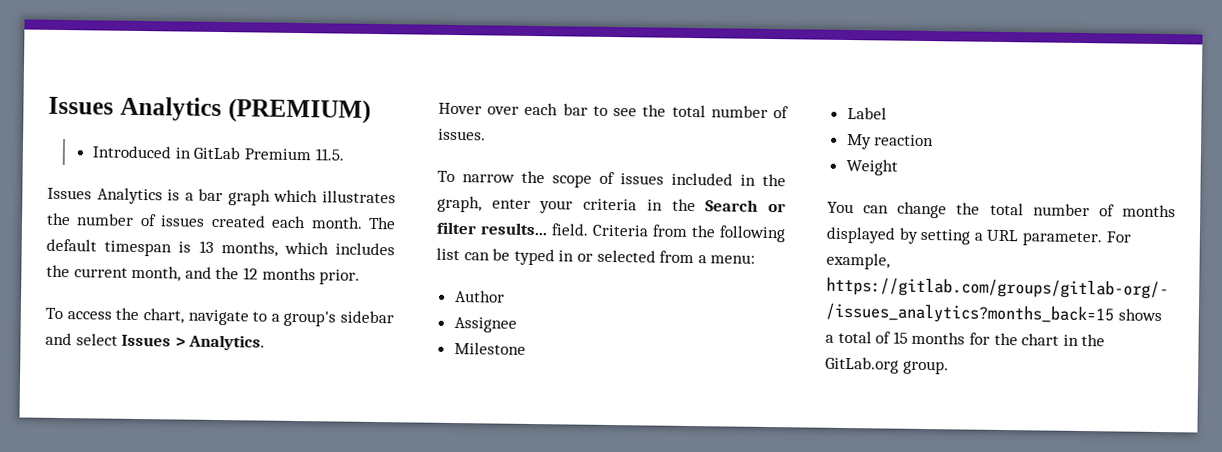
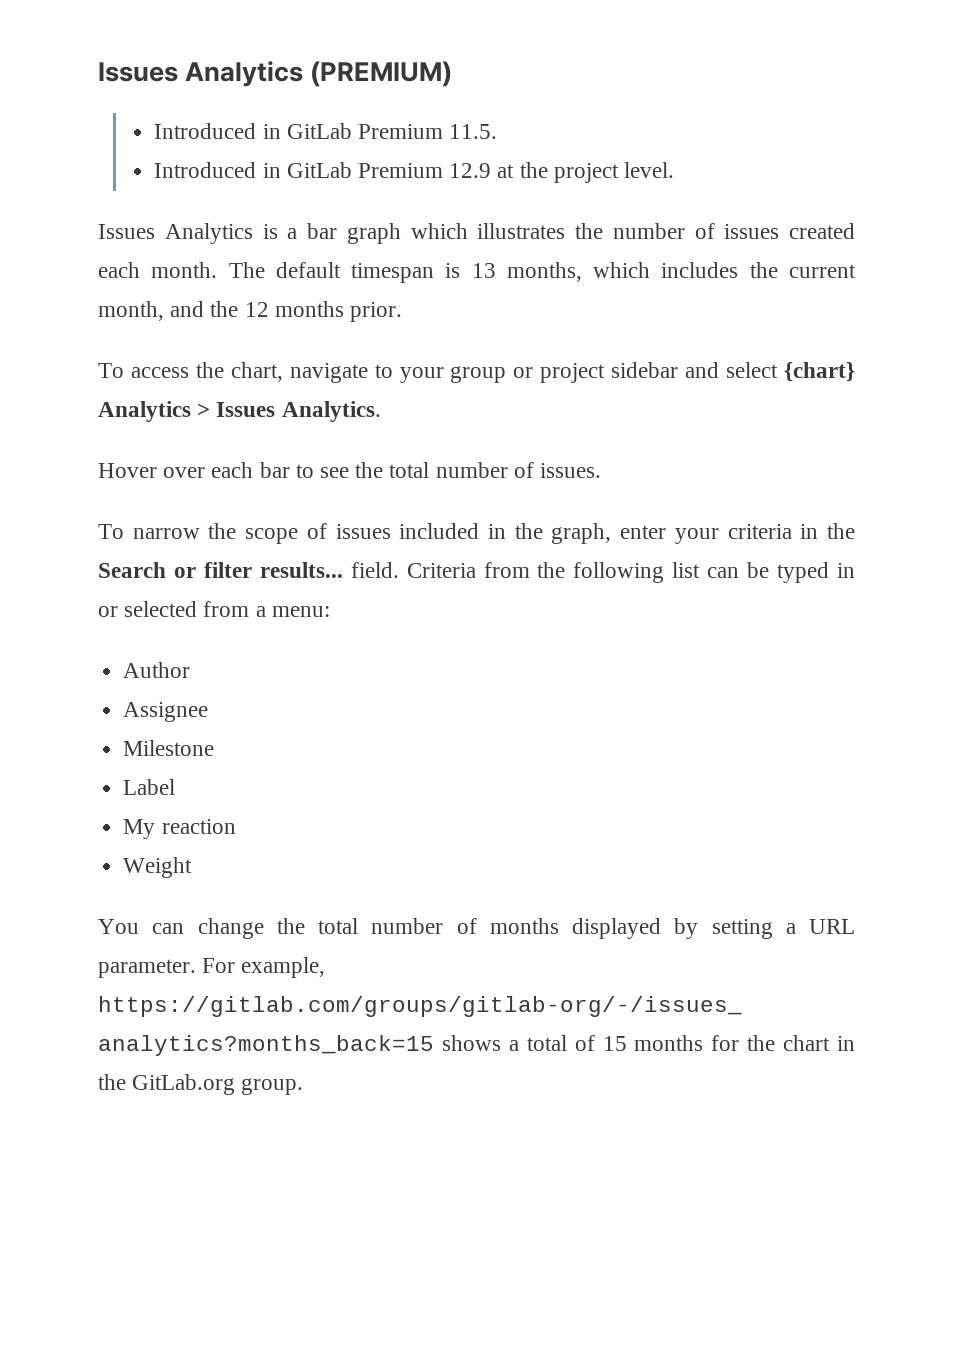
(344, 154) none -> [154,162,675,183] // Introduced in GitLab Premium 12.9 at the project level.
[270,310,394,327] [45,332,186,347] a group's sidebar and select Issues > -> [399,362,855,383] [98,401,276,422] your group or project sidebar and select {chart} Analytics > Issues

